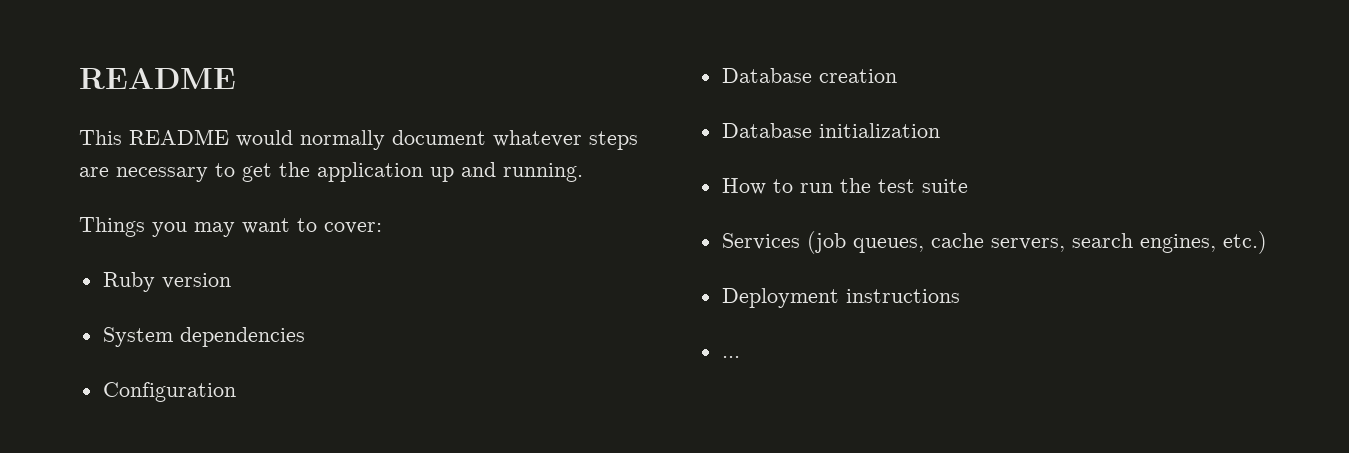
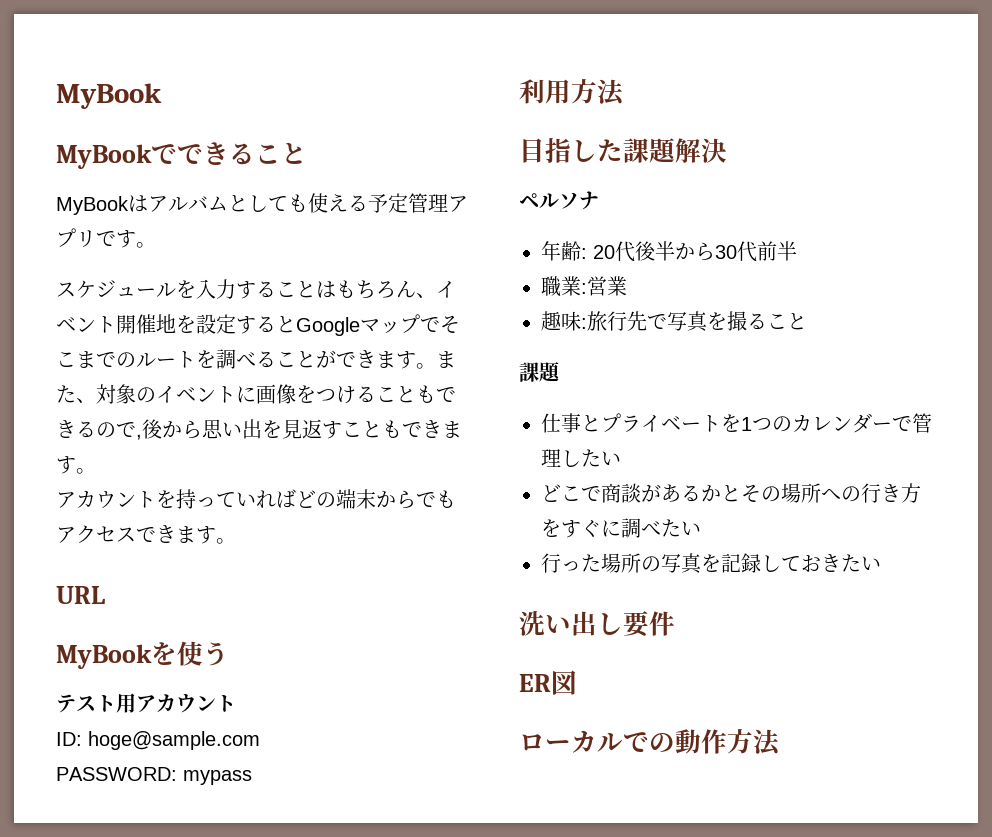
[79,68,236,89] [79,129,638,150] [79,162,583,182] [79,217,382,237] [102,272,231,292] [102,327,305,347] [102,382,236,402] [721,68,897,83] [721,123,940,138] [721,178,968,195] [721,231,1267,254] [721,288,960,308] [721,356,740,358] README // This README would normally document whatever steps are necessary to get the application up and running. // Things you may want to cover: // Ruby version // System dependencies // Configuration // Database creation // Database initialization // How to run the test suite // Services (job queues, cache servers, search engines, etc.) // Deployment instructions // ... -> [56,83,162,109] [56,142,307,169] [56,193,468,215] [56,228,156,248] [56,279,456,299] [56,314,460,336] [56,349,456,369] [56,384,456,404] [56,419,462,440] [56,456,96,474] [56,489,456,509] [56,525,236,544] [56,586,105,604] [56,641,229,669] [56,693,236,713] [56,731,260,750] [56,767,252,785] [519,79,625,106] [519,138,727,163] [519,191,599,210] [541,241,797,262] [541,276,627,297] [541,311,807,332] [519,362,561,382] [541,413,932,433] [541,449,621,467] [541,483,921,503] [541,518,701,538] [541,553,881,574] [519,611,675,637] [519,670,577,695] [519,729,781,756] MyBook // MyBookでできること // MyBookはアルバムとしても使える予定管理アプリです。 // スケジュールを入力することはもちろん、イベント開催地を設定するとGoogleマップでそこまでのルートを調べることができます。また、対象のイベントに画像をつけることもできるので,後から思い出を見返すこともできます。 // アカウントを持っていればどの端末からでもアクセスできます。 // URL // MyBookを使う // テスト用アカウント // ID: hoge@sample.com // PASSWORD: mypass // 利用方法 // 目指した課題解決 // ペルソナ // 年齢: 20代後半から30代前半 // 職業:営業 // 趣味:旅行先で写真を撮ること // 課題 // 仕事とプライベートを1つのカレンダーで管理したい // どこで商談があるかとその場所への行き方をすぐに調べたい // 行った場所の写真を記録しておきたい // 洗い出し要件 // ER図 // ローカルでの動作方法

